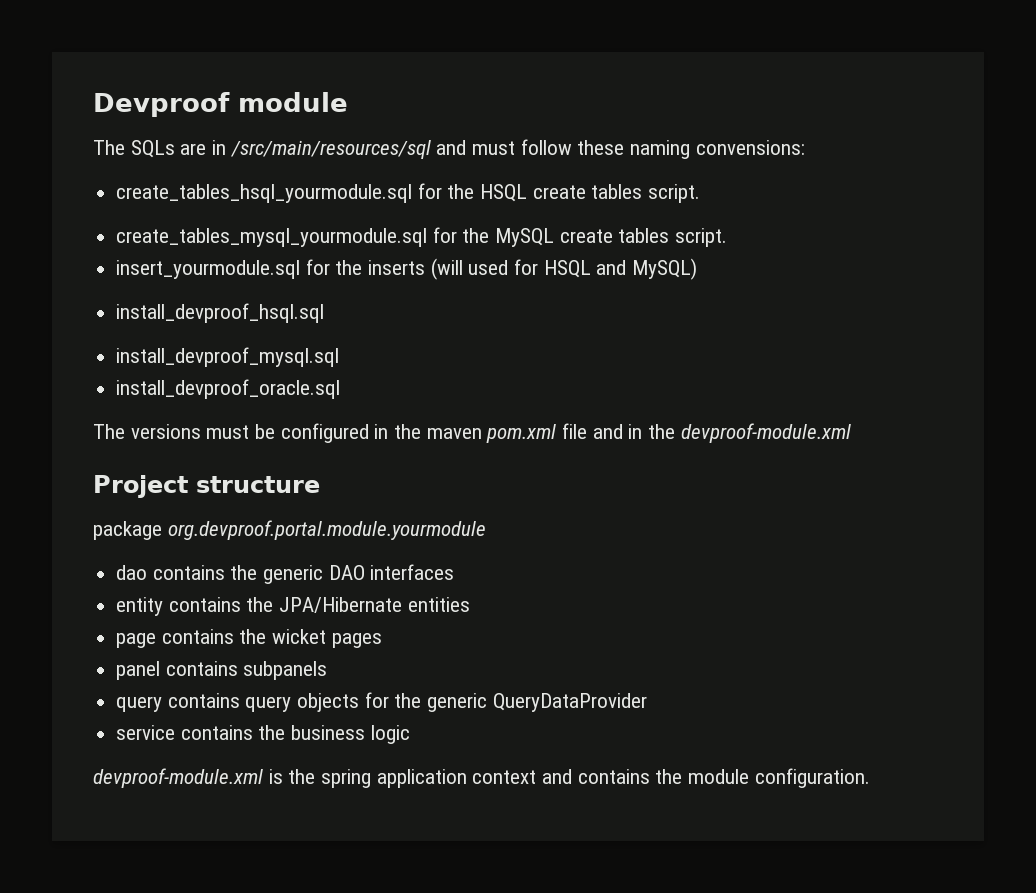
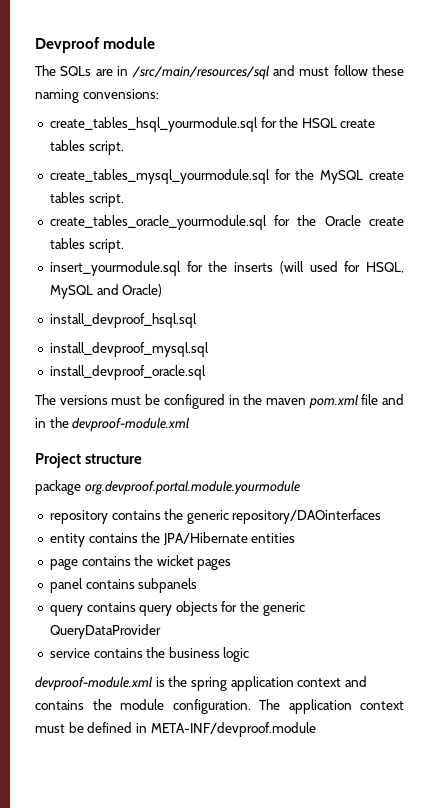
(728, 237) none -> [49,215,405,230] [49,238,124,253] // create_tables_oracle_yourmodule.sql for the Oracle create tables script.
[543,258,698,280] HSQL and MySQL) -> [366,262,404,273] [49,284,163,299] HSQL, MySQL and Oracle)
[116,565,148,580] dao -> [49,510,108,524] repository
[328,564,455,580] DAO interfaces -> [232,509,382,524] repository/DAOinterfaces
(870, 778) none -> [259,699,404,714] [35,722,316,737] The application context must be defined in META-INF/devproof.module

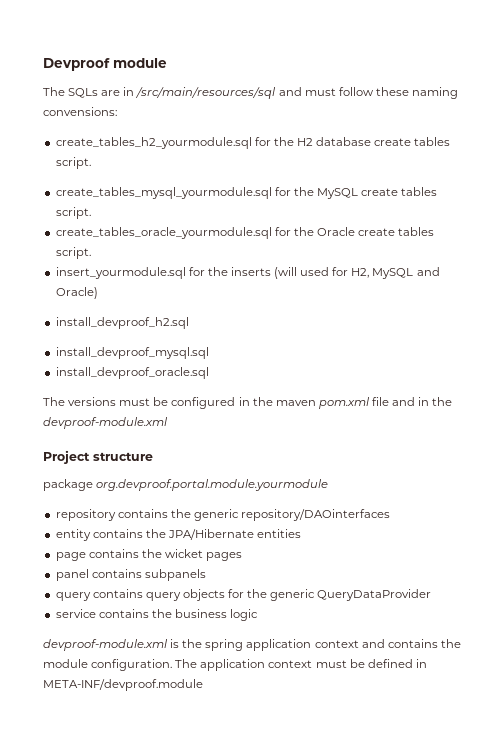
[49,117,337,132] create_tables_hsql_yourmodule.sql for the HSQL -> [55,137,372,149] create_tables_h2_yourmodule.sql for the H2 database
[366,262,404,273] HSQL, -> [351,268,370,278] H2,
[49,313,197,328] install_devproof_hsql.sql -> [55,317,189,329] install_devproof_h2.sql

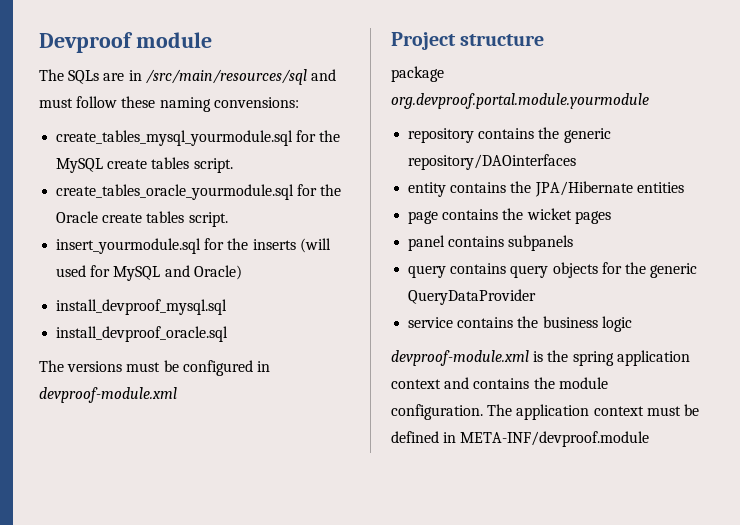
[55,137,451,149] [55,157,91,169] // create_tables_h2_yourmodule.sql for the H2 database create tables script. -> (299, 102) none
[351,268,370,278] H2, -> (111, 271) none
[55,317,189,329] // install_devproof_h2.sql -> (242, 272) none
[252,397,453,409] the maven pom.xml file and in the -> (270, 366) none

